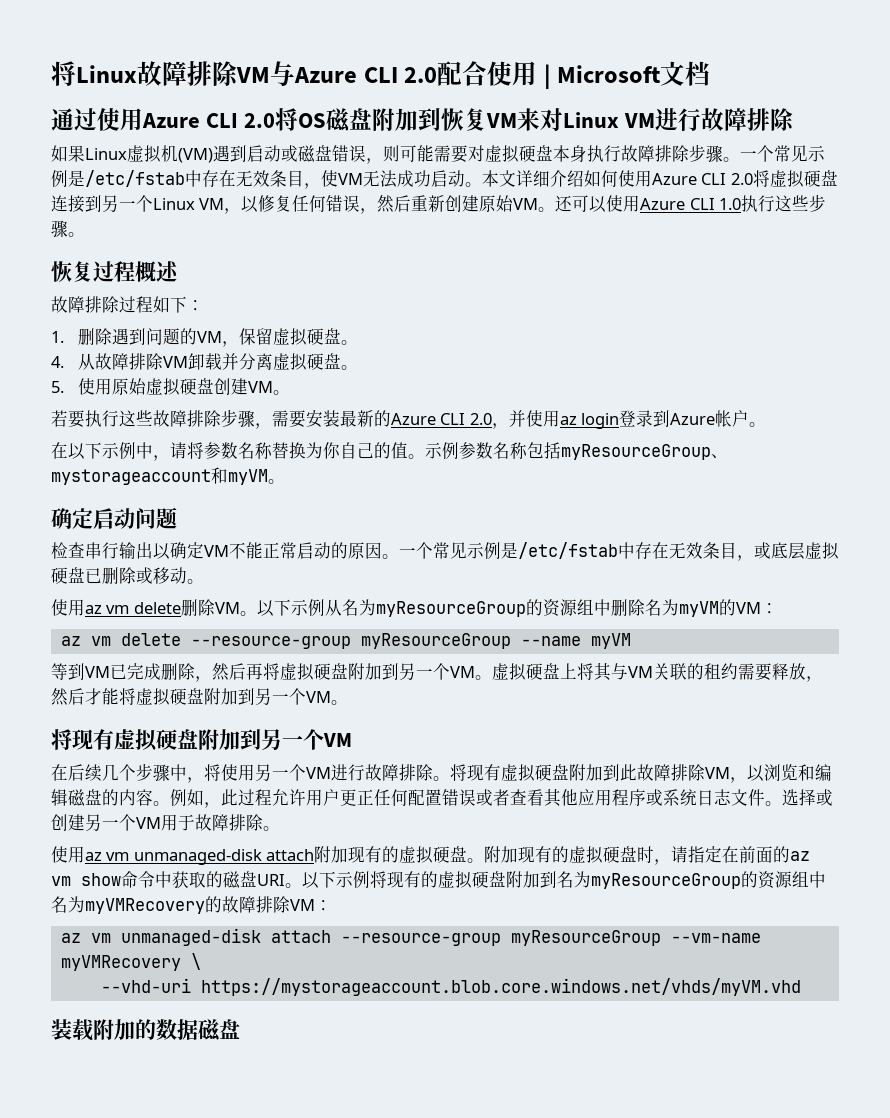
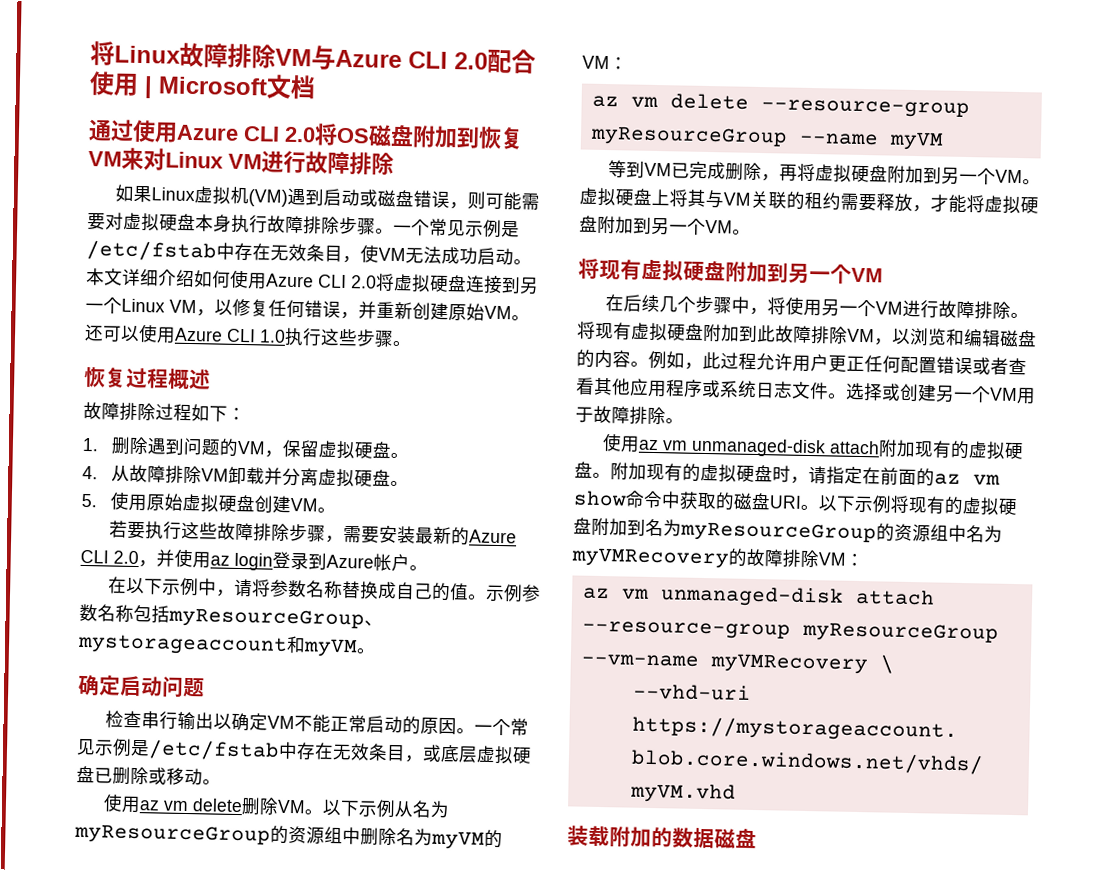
[377,195,412,213] 然后 -> [358,301,377,319] 并
[306,442,340,459] 为你 -> [377,581,397,600] 成
[212,663,246,681] 然后 -> (780, 178) none
[51,688,85,706] 然后 -> (931, 208) none

